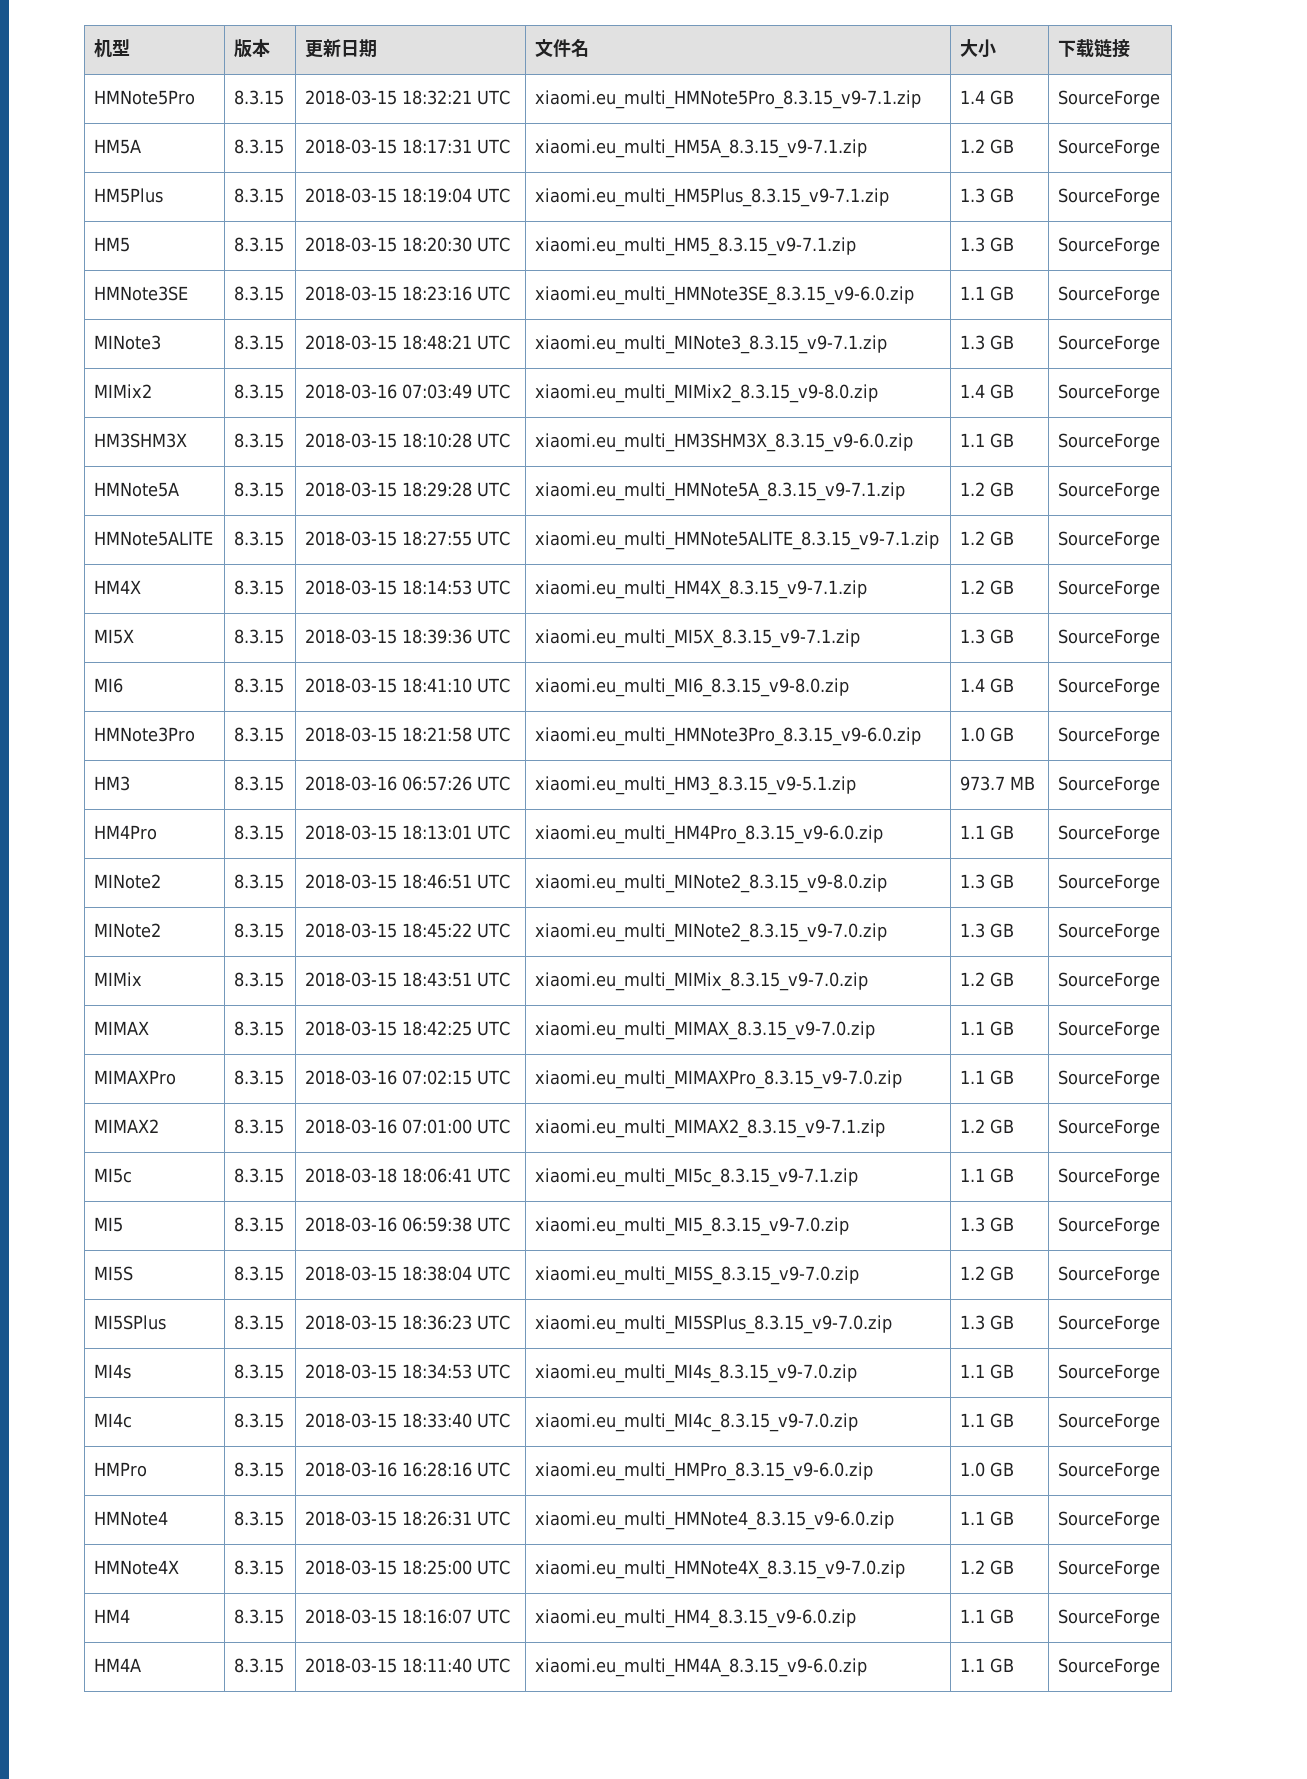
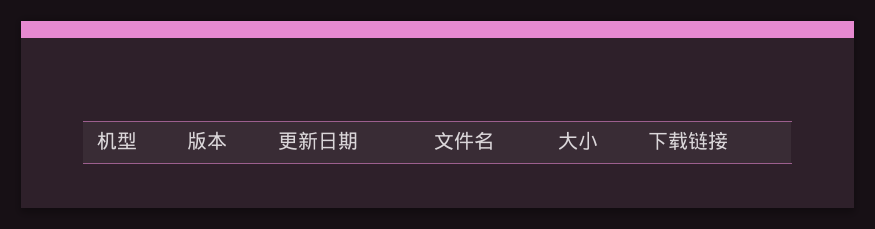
[94,90,196,105] [234,90,285,105] [305,90,511,105] [535,90,922,109] [960,90,1015,105] [1058,90,1161,108] [94,139,142,154] [234,139,285,154] [305,139,511,154] [535,139,868,158] [960,139,1015,154] [1058,139,1161,157] [94,188,164,203] [234,188,285,203] [305,188,511,203] [535,188,890,207] [960,188,1015,203] [1058,188,1161,206] [94,237,131,252] [234,237,285,252] [305,237,511,252] [535,237,857,256] [960,237,1015,252] [1058,237,1161,255] [94,286,189,301] [234,286,285,301] [305,286,511,301] [535,286,915,305] [960,286,1015,301] [1058,286,1161,304] [94,335,162,350] [234,335,285,350] [305,335,511,350] [535,335,888,354] [960,335,1015,350] [1058,335,1161,353] [94,384,153,398] [234,384,285,399] [305,384,511,399] [535,384,879,403] [960,384,1015,399] [1058,384,1161,402] [94,433,188,448] [234,433,285,448] [305,433,511,448] [535,433,914,452] [960,433,1015,448] [1058,433,1161,451] [94,482,180,497] [234,482,285,497] [305,482,511,497] [535,482,906,501] [960,482,1015,497] [1058,482,1161,500] [94,531,214,546] [234,531,285,546] [305,531,511,546] [535,531,940,550] [960,531,1015,546] [1058,531,1161,549] [94,580,142,594] [234,580,285,595] [305,580,511,595] [535,580,868,599] [960,580,1015,595] [1058,580,1161,598] [94,629,135,644] [234,629,285,644] [305,629,511,644] [535,629,861,648] [960,629,1015,644] [1058,629,1161,647] [94,678,124,693] [234,678,285,693] [305,678,511,693] [535,678,850,697] [960,678,1015,693] [1058,678,1161,696] [94,727,196,742] [234,727,285,742] [305,727,511,742] [535,727,922,746] [960,727,1015,742] [1058,727,1161,745] [94,776,131,791] [234,776,285,791] [305,776,511,791] [535,776,857,795] [960,776,1036,791] [1058,776,1161,794] [94,825,158,840] [234,825,285,840] [305,825,511,840] [535,825,884,844] [960,825,1015,840] [1058,825,1161,843] [94,874,162,889] [234,874,285,889] [305,874,511,889] [535,874,888,893] [960,874,1015,889] [1058,874,1161,892] [94,923,162,938] [234,923,285,938] [305,923,511,938] [535,923,888,942] [960,923,1015,938] [1058,923,1161,941] [94,972,143,986] [234,972,285,987] [305,972,511,987] [535,972,869,991] [960,972,1015,987] [1058,972,1161,990] [94,1021,150,1035] [234,1021,285,1036] [305,1021,511,1036] [535,1021,876,1040] [960,1021,1015,1036] [1058,1021,1161,1039] [94,1070,177,1085] [234,1070,285,1085] [305,1070,511,1085] [535,1070,903,1089] [960,1070,1015,1085] [1058,1070,1161,1088] [94,1119,160,1133] [234,1119,285,1134] [305,1119,511,1134] [535,1119,886,1138] [960,1119,1015,1134] [1058,1119,1161,1137] [94,1168,133,1183] [234,1168,285,1183] [305,1168,511,1183] [535,1168,859,1187] [960,1168,1015,1183] [1058,1168,1161,1186] [94,1217,124,1232] [234,1217,285,1232] [305,1217,511,1232] [535,1217,850,1236] [960,1217,1015,1232] [1058,1217,1161,1235] [94,1266,134,1281] [234,1266,285,1281] [305,1266,511,1281] [535,1266,860,1285] [960,1266,1015,1281] [1058,1266,1161,1284] [94,1315,167,1330] [234,1315,285,1330] [305,1315,511,1330] [535,1315,893,1334] [960,1315,1015,1330] [1058,1315,1161,1333] [94,1364,132,1379] [234,1364,285,1379] [305,1364,511,1379] [535,1364,858,1383] [960,1364,1015,1379] [1058,1364,1161,1382] [94,1413,133,1428] [234,1413,285,1428] [305,1413,511,1428] [535,1413,859,1432] [960,1413,1015,1428] [1058,1413,1161,1431] [94,1462,148,1477] [234,1462,285,1477] [305,1462,511,1477] [535,1462,874,1481] [960,1462,1015,1477] [1058,1462,1161,1480] [94,1511,169,1526] [234,1511,285,1526] [305,1511,511,1526] [535,1511,895,1530] [960,1511,1015,1526] [1058,1511,1161,1529] [94,1560,180,1575] [234,1560,285,1575] [305,1560,511,1575] [535,1560,906,1579] [960,1560,1015,1575] [1058,1560,1161,1578] [94,1609,131,1623] [234,1609,285,1624] [305,1609,511,1624] [535,1609,857,1628] [960,1609,1015,1624] [1058,1609,1161,1627] [94,1658,142,1672] [234,1658,285,1673] [305,1658,511,1673] [535,1658,868,1677] [960,1658,1015,1673] [1058,1658,1161,1676] // HMNote5Pro | 8.3.15 | 2018-03-15 18:32:21 UTC | xiaomi.eu_multi_HMNote5Pro_8.3.15_v9-7.1.zip | 1.4 GB | SourceForge // HM5A | 8.3.15 | 2018-03-15 18:17:31 UTC | xiaomi.eu_multi_HM5A_8.3.15_v9-7.1.zip | 1.2 GB | SourceForge // HM5Plus | 8.3.15 | 2018-03-15 18:19:04 UTC | xiaomi.eu_multi_HM5Plus_8.3.15_v9-7.1.zip | 1.3 GB | SourceForge // HM5 | 8.3.15 | 2018-03-15 18:20:30 UTC | xiaomi.eu_multi_HM5_8.3.15_v9-7.1.zip | 1.3 GB | SourceForge // HMNote3SE | 8.3.15 | 2018-03-15 18:23:16 UTC | xiaomi.eu_multi_HMNote3SE_8.3.15_v9-6.0.zip | 1.1 GB | SourceForge // MINote3 | 8.3.15 | 2018-03-15 18:48:21 UTC | xiaomi.eu_multi_MINote3_8.3.15_v9-7.1.zip | 1.3 GB | SourceForge // MIMix2 | 8.3.15 | 2018-03-16 07:03:49 UTC | xiaomi.eu_multi_MIMix2_8.3.15_v9-8.0.zip | 1.4 GB | SourceForge // HM3SHM3X | 8.3.15 | 2018-03-15 18:10:28 UTC | xiaomi.eu_multi_HM3SHM3X_8.3.15_v9-6.0.zip | 1.1 GB | SourceForge // HMNote5A | 8.3.15 | 2018-03-15 18:29:28 UTC | xiaomi.eu_multi_HMNote5A_8.3.15_v9-7.1.zip | 1.2 GB | SourceForge // HMNote5ALITE | 8.3.15 | 2018-03-15 18:27:55 UTC | xiaomi.eu_multi_HMNote5ALITE_8.3.15_v9-7.1.zip | 1.2 GB | SourceForge // HM4X | 8.3.15 | 2018-03-15 18:14:53 UTC | xiaomi.eu_multi_HM4X_8.3.15_v9-7.1.zip | 1.2 GB | SourceForge // MI5X | 8.3.15 | 2018-03-15 18:39:36 UTC | xiaomi.eu_multi_MI5X_8.3.15_v9-7.1.zip | 1.3 GB | SourceForge // MI6 | 8.3.15 | 2018-03-15 18:41:10 UTC | xiaomi.eu_multi_MI6_8.3.15_v9-8.0.zip | 1.4 GB | SourceForge // HMNote3Pro | 8.3.15 | 2018-03-15 18:21:58 UTC | xiaomi.eu_multi_HMNote3Pro_8.3.15_v9-6.0.zip | 1.0 GB | SourceForge // HM3 | 8.3.15 | 2018-03-16 06:57:26 UTC | xiaomi.eu_multi_HM3_8.3.15_v9-5.1.zip | 973.7 MB | SourceForge // HM4Pro | 8.3.15 | 2018-03-15 18:13:01 UTC | xiaomi.eu_multi_HM4Pro_8.3.15_v9-6.0.zip | 1.1 GB | SourceForge // MINote2 | 8.3.15 | 2018-03-15 18:46:51 UTC | xiaomi.eu_multi_MINote2_8.3.15_v9-8.0.zip | 1.3 GB | SourceForge // MINote2 | 8.3.15 | 2018-03-15 18:45:22 UTC | xiaomi.eu_multi_MINote2_8.3.15_v9-7.0.zip | 1.3 GB | SourceForge // MIMix | 8.3.15 | 2018-03-15 18:43:51 UTC | xiaomi.eu_multi_MIMix_8.3.15_v9-7.0.zip | 1.2 GB | SourceForge // MIMAX | 8.3.15 | 2018-03-15 18:42:25 UTC | xiaomi.eu_multi_MIMAX_8.3.15_v9-7.0.zip | 1.1 GB | SourceForge // MIMAXPro | 8.3.15 | 2018-03-16 07:02:15 UTC | xiaomi.eu_multi_MIMAXPro_8.3.15_v9-7.0.zip | 1.1 GB | SourceForge // MIMAX2 | 8.3.15 | 2018-03-16 07:01:00 UTC | xiaomi.eu_multi_MIMAX2_8.3.15_v9-7.1.zip | 1.2 GB | SourceForge // MI5c | 8.3.15 | 2018-03-18 18:06:41 UTC | xiaomi.eu_multi_MI5c_8.3.15_v9-7.1.zip | 1.1 GB | SourceForge // MI5 | 8.3.15 | 2018-03-16 06:59:38 UTC | xiaomi.eu_multi_MI5_8.3.15_v9-7.0.zip | 1.3 GB | SourceForge // MI5S | 8.3.15 | 2018-03-15 18:38:04 UTC | xiaomi.eu_multi_MI5S_8.3.15_v9-7.0.zip | 1.2 GB | SourceForge // MI5SPlus | 8.3.15 | 2018-03-15 18:36:23 UTC | xiaomi.eu_multi_MI5SPlus_8.3.15_v9-7.0.zip | 1.3 GB | SourceForge // MI4s | 8.3.15 | 2018-03-15 18:34:53 UTC | xiaomi.eu_multi_MI4s_8.3.15_v9-7.0.zip | 1.1 GB | SourceForge // MI4c | 8.3.15 | 2018-03-15 18:33:40 UTC | xiaomi.eu_multi_MI4c_8.3.15_v9-7.0.zip | 1.1 GB | SourceForge // HMPro | 8.3.15 | 2018-03-16 16:28:16 UTC | xiaomi.eu_multi_HMPro_8.3.15_v9-6.0.zip | 1.0 GB | SourceForge // HMNote4 | 8.3.15 | 2018-03-15 18:26:31 UTC | xiaomi.eu_multi_HMNote4_8.3.15_v9-6.0.zip | 1.1 GB | SourceForge // HMNote4X | 8.3.15 | 2018-03-15 18:25:00 UTC | xiaomi.eu_multi_HMNote4X_8.3.15_v9-7.0.zip | 1.2 GB | SourceForge // HM4 | 8.3.15 | 2018-03-15 18:16:07 UTC | xiaomi.eu_multi_HM4_8.3.15_v9-6.0.zip | 1.1 GB | SourceForge // HM4A | 8.3.15 | 2018-03-15 18:11:40 UTC | xiaomi.eu_multi_HM4A_8.3.15_v9-6.0.zip | 1.1 GB | SourceForge -> (728, 140) none

